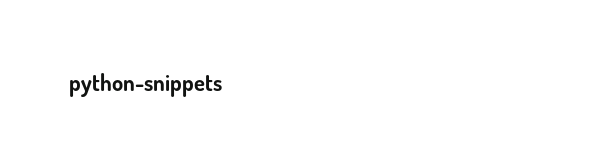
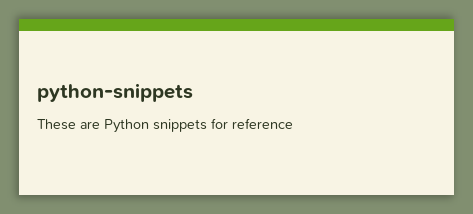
(222, 85) none -> [37,118,293,133] // These are Python snippets for reference

